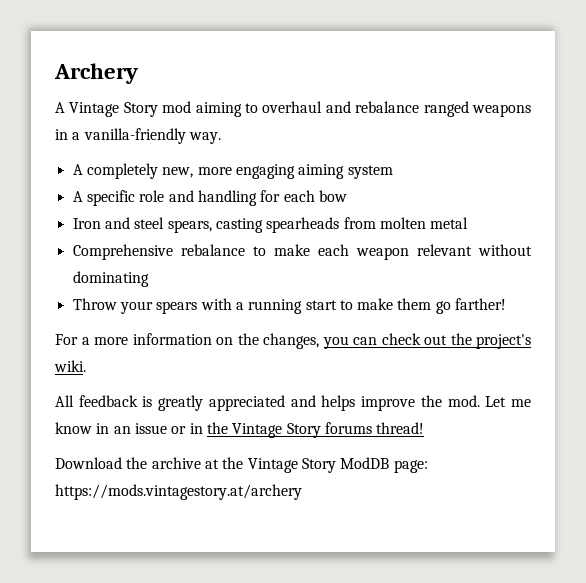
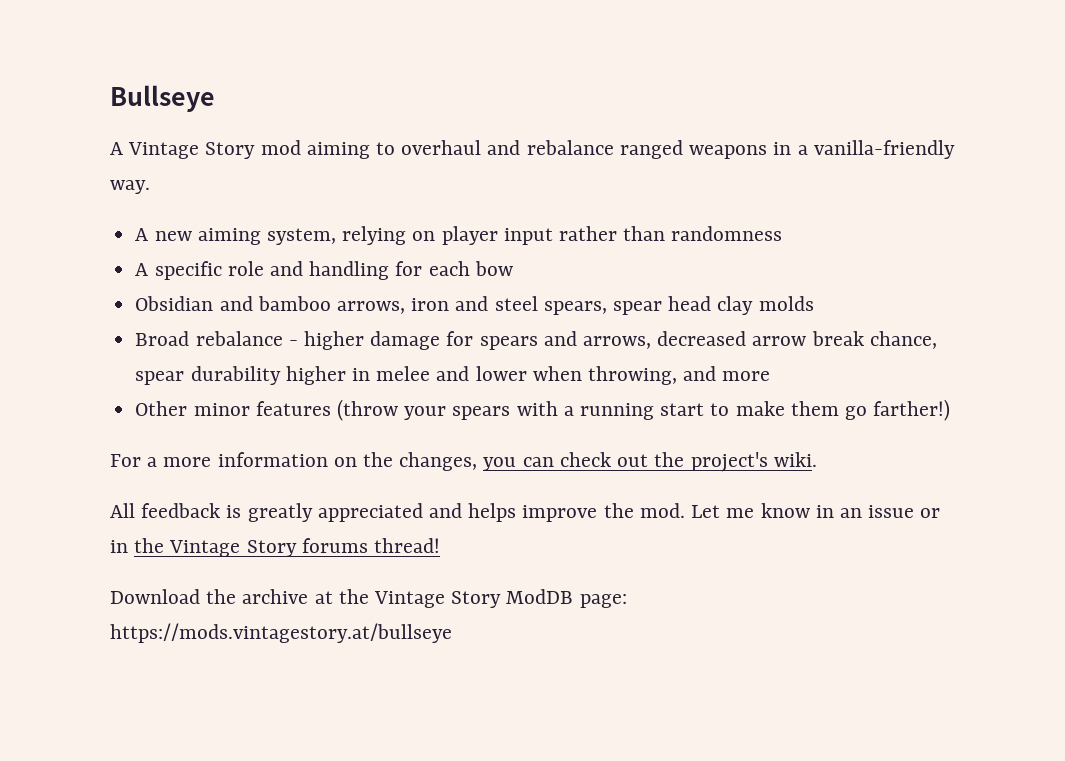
[54,63,138,84] Archery -> [110,85,215,112] Bullseye
[86,163,393,179] completely new, more engaging aiming system -> [154,226,783,245] new aiming system, relying on player input rather than randomness
[72,217,469,233] [72,244,532,260] [72,271,149,287] [72,298,117,310] Iron and steel spears, casting spearheads from molten metal // Comprehensive rebalance to make each weapon relevant without dominating // Throw -> [135,296,814,315] [135,331,937,350] [135,366,771,385] [135,399,398,421] Obsidian and bamboo arrows, iron and steel spears, spear head clay molds // Broad rebalance - higher damage for spears and arrows, decreased arrow break chance, spear durability higher in melee and lower when throwing, and more // Other minor features (throw
[455,298,507,310] farther! -> [873,399,951,421] farther!)
[55,484,302,500] https://mods.vintagestory.at/archery -> [110,623,452,643] https://mods.vintagestory.at/bullseye

